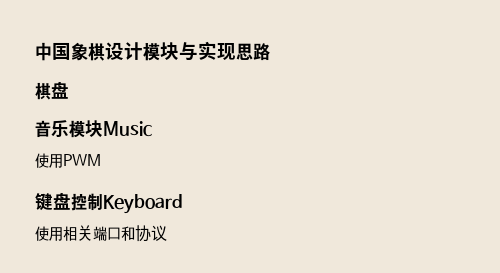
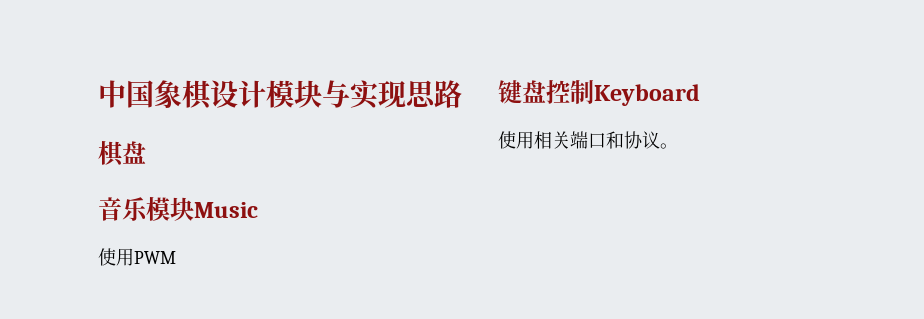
(167, 233) none -> [660,143,678,149] 。

